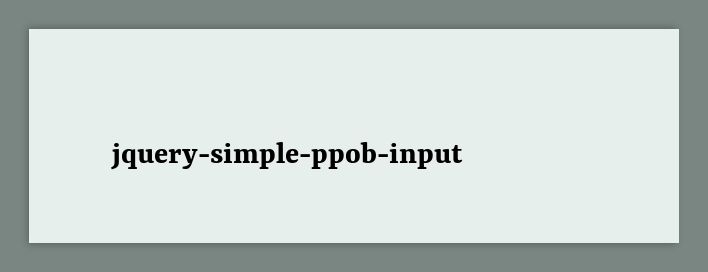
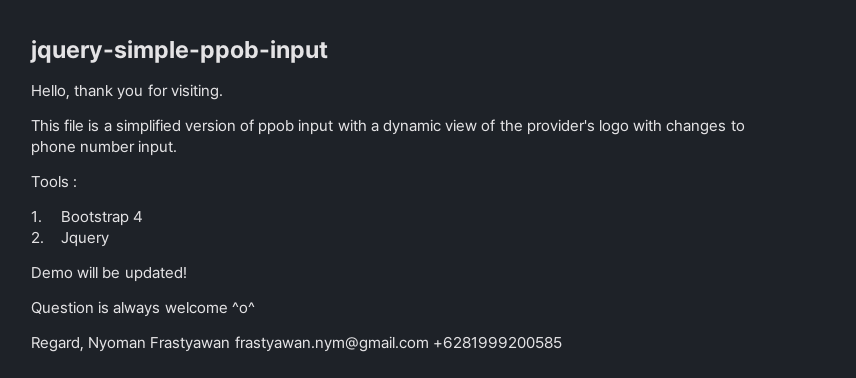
(463, 156) none -> [31,84,223,100] [31,119,745,135] [31,140,178,156] [31,176,78,188] [31,211,143,226] [31,231,109,247] [31,266,187,282] [31,301,255,317] [31,336,562,352] // Hello, thank you for visiting. // This file is a simplified version of ppob input with a dynamic view of the provider's logo with changes to phone number input. // Tools : // 1. Bootstrap 4 // 2. Jquery // Demo will be updated! // Question is always welcome ^o^ // Regard, Nyoman Frastyawan frastyawan.nym@gmail.com +6281999200585

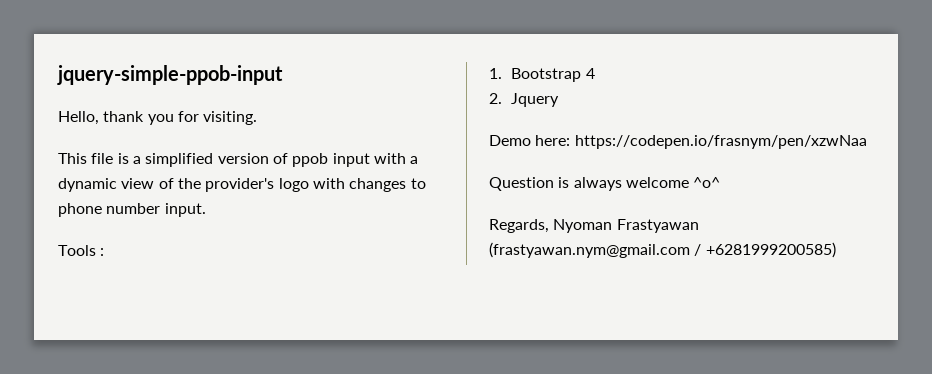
[77,266,187,282] will be updated! -> [535,135,867,149] here: https://codepen.io/frasnym/pen/xzwNaa
[31,337,84,352] Regard, -> [489,219,549,233] Regards,
[234,336,562,352] frastyawan.nym@gmail.com +6281999200585 -> [489,242,836,258] (frastyawan.nym@gmail.com / +6281999200585)

